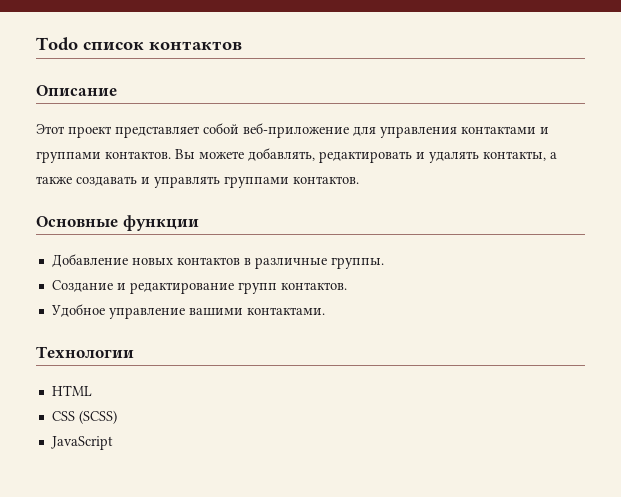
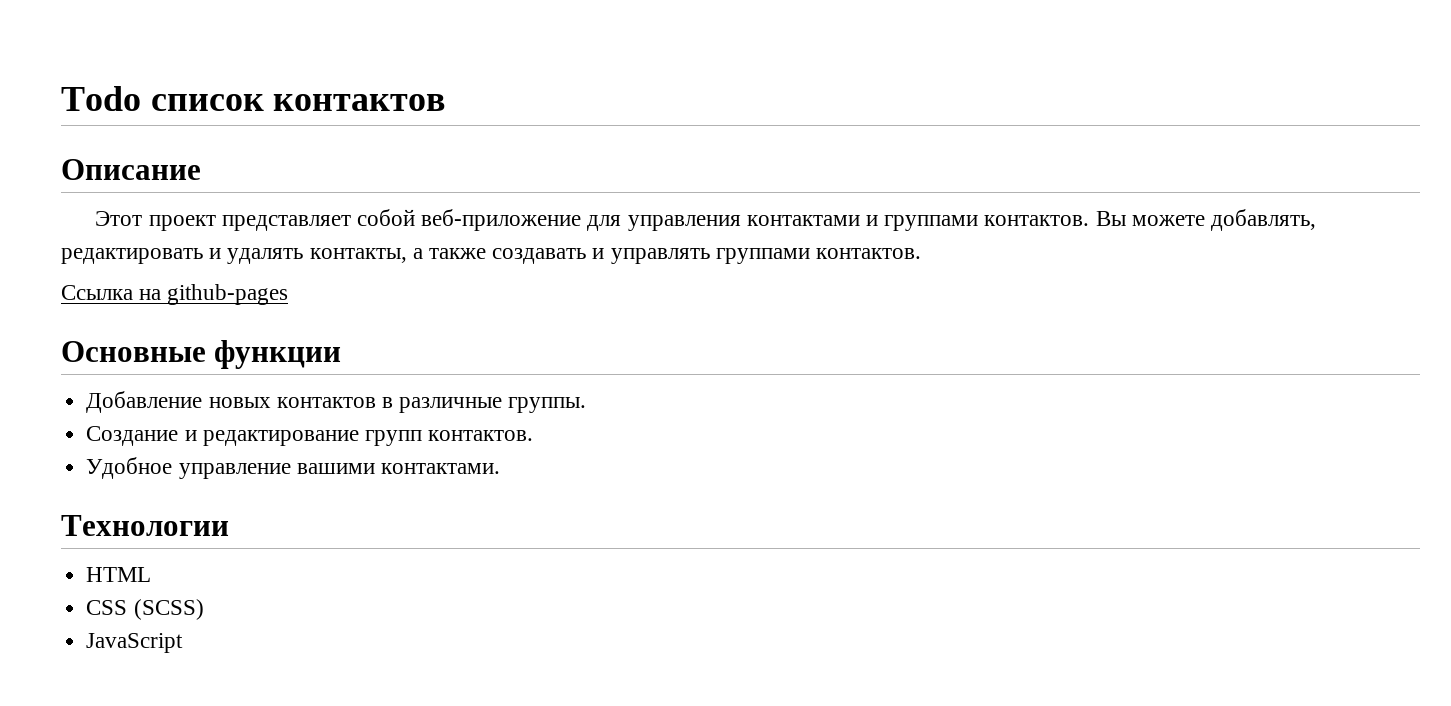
(359, 180) none -> [61,284,289,305] // Cсылка на github-pages

